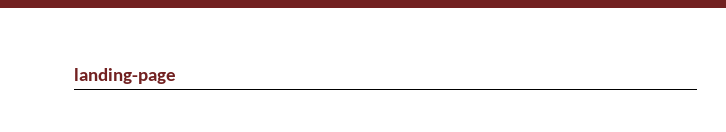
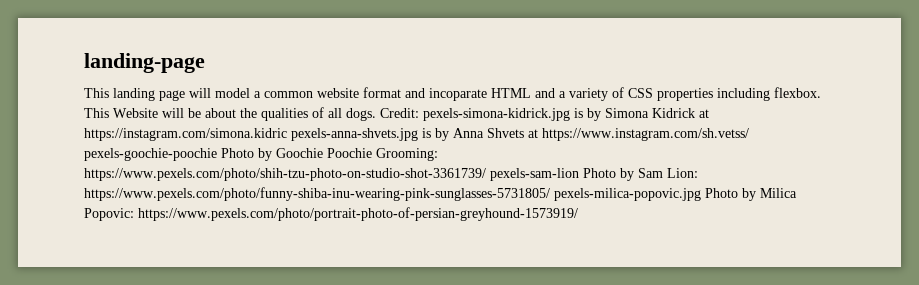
(176, 76) none -> [84,87,821,101] [84,107,709,121] [84,128,749,141] [84,148,438,161] [84,168,698,181] [84,187,797,201] [84,207,578,221] // This landing page will model a common website format and incoparate HTML and a variety of CSS properties including flexbox. This Website will be about the qualities of all dogs. Credit: pexels-simona-kidrick.jpg is by Simona Kidrick at https://instagram.com/simona.kidric pexels-anna-shvets.jpg is by Anna Shvets at https://www.instagram.com/sh.vetss/ pexels-goochie-poochie Photo by Goochie Poochie Grooming: https://www.pexels.com/photo/shih-tzu-photo-on-studio-shot-3361739/ pexels-sam-lion Photo by Sam Lion: https://www.pexels.com/photo/funny-shiba-inu-wearing-pink-sunglasses-5731805/ pexels-milica-popovic.jpg Photo by Milica Popovic: https://www.pexels.com/photo/portrait-photo-of-persian-greyhound-1573919/

